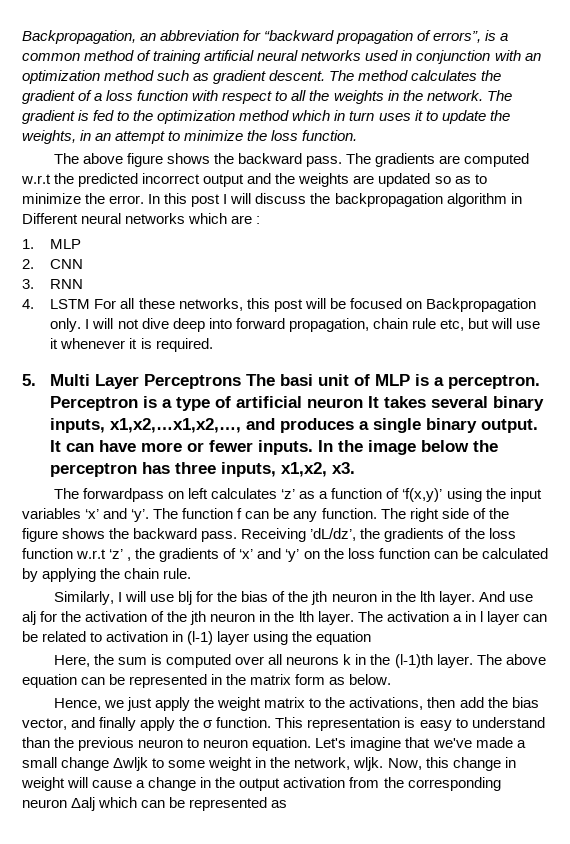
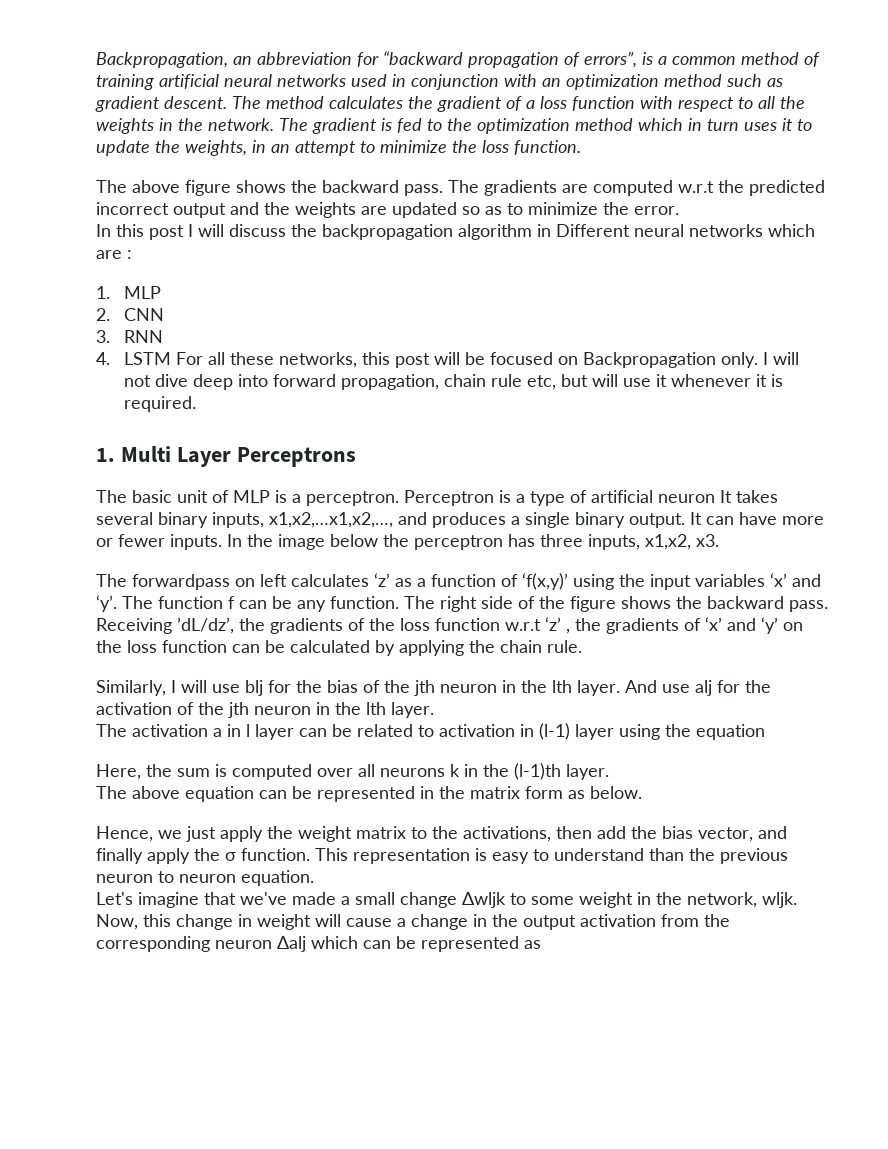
(145, 199) none -> (679, 210) //
[22,374,36,386] 5. -> [96,448,115,462] 1.
[246,374,314,386] The basi -> [96,490,172,503] // The basic
(354, 618) none -> (434, 710) //
(473, 661) none -> (609, 772) //
(312, 744) none -> (314, 878) //

